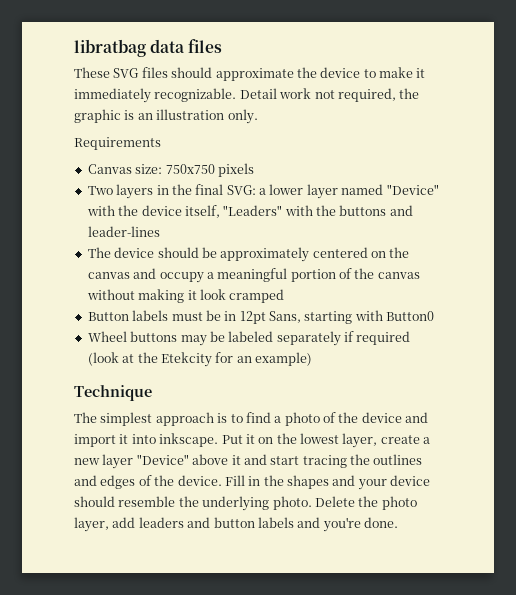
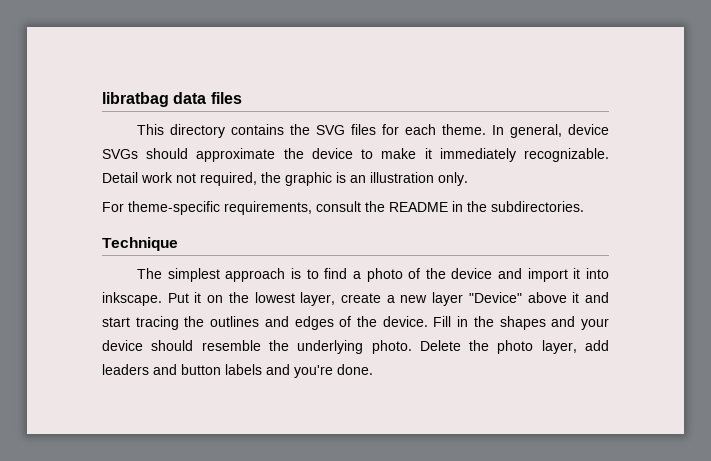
[74,67,168,78] These SVG files -> [137,124,609,138] [102,149,138,159] This directory contains the SVG files for each theme. In general, device SVGs
[74,137,161,150] [87,163,254,177] [87,184,439,199] [86,205,413,218] [87,226,160,237] [87,247,410,262] [87,268,420,283] [86,289,285,303] [87,310,435,324] [87,331,411,346] [87,352,312,367] Requirements // Canvas size: 750x750 pixels // Two layers in the final SVG: a lower layer named "Device" with the device itself, "Leaders" with the buttons and leader-lines // The device should be approximately centered on the canvas and occupy a meaningful portion of the canvas without making it look cramped // Button labels must be in 12pt Sans, starting with Button0 // Wheel buttons may be labeled separately if required (look at the Etekcity for an example) -> [102,201,584,215] For theme-specific requirements, consult the README in the subdirectories.

